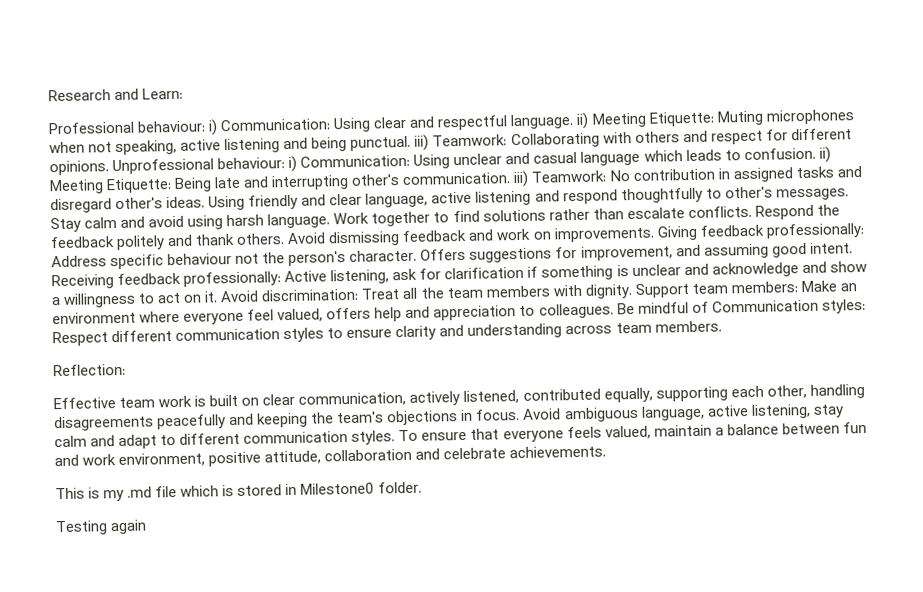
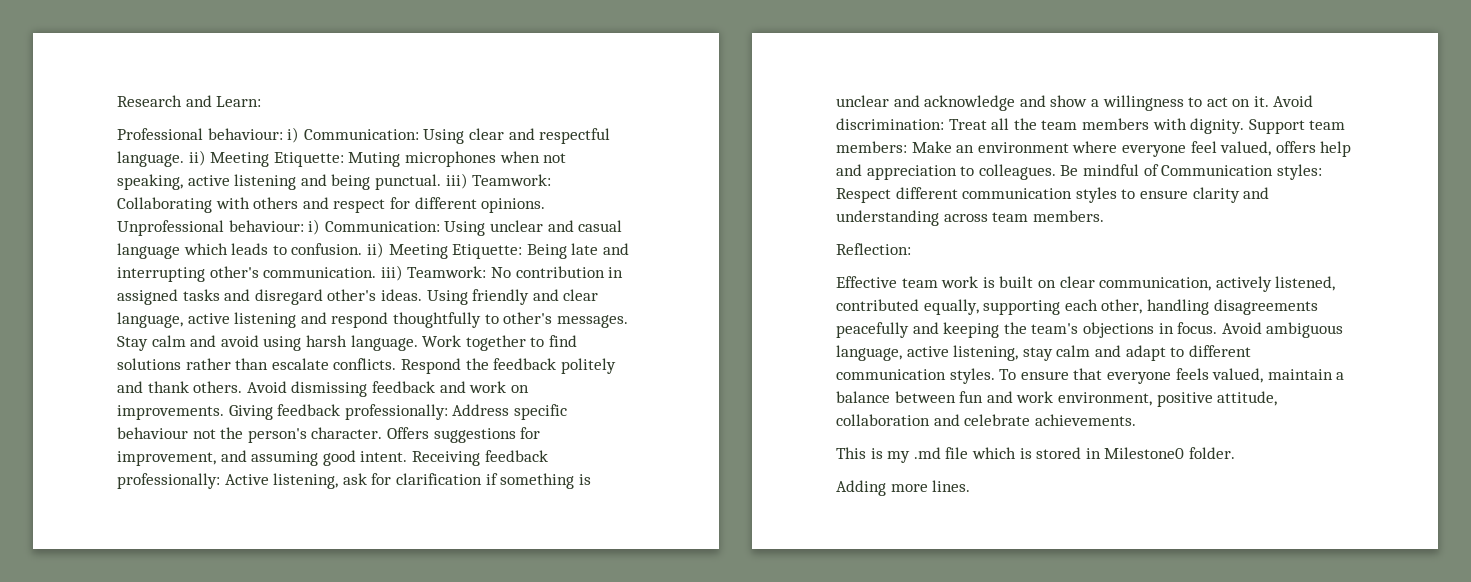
[55,519,148,536] Testing again -> [836,480,971,496] Adding more lines.

